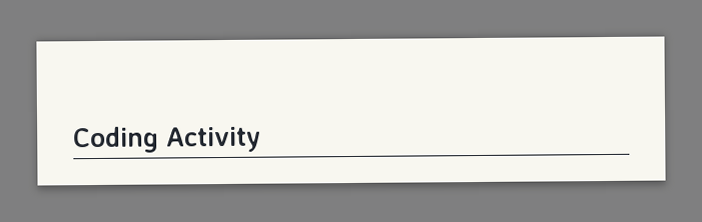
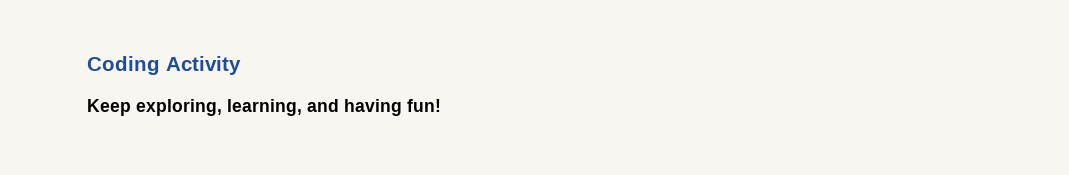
(261, 139) none -> [87,99,441,116] // Keep exploring, learning, and having fun!

